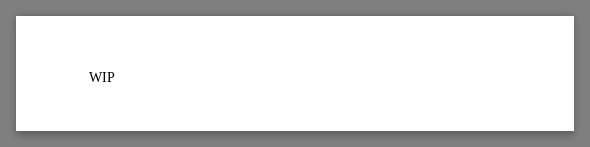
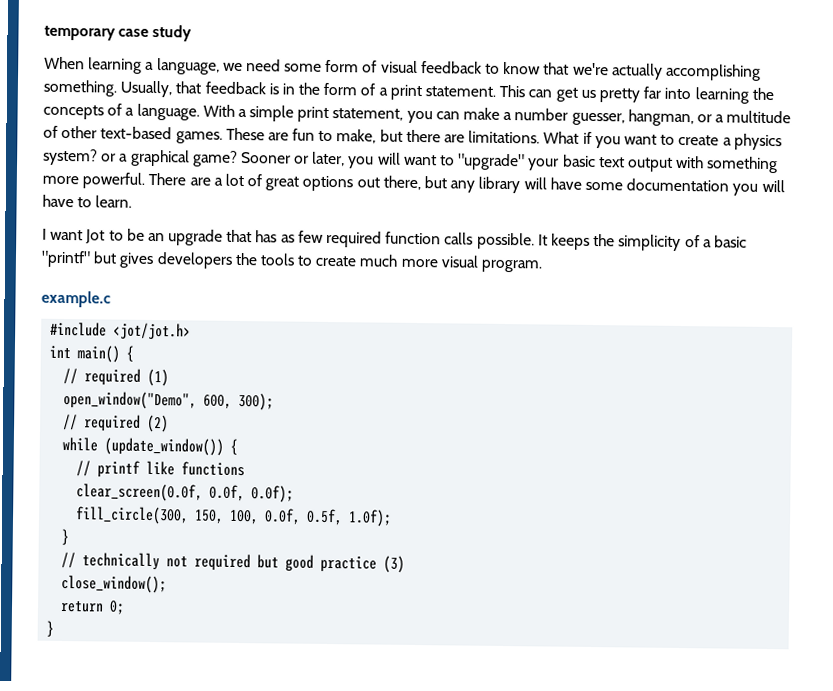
[89,72,115,82] WIP -> [44,24,193,42] [44,56,761,81] [43,79,774,104] [43,103,792,127] [43,125,782,151] [43,148,779,174] [42,172,785,196] [42,194,133,208] [42,228,747,251] [41,250,543,273] [41,290,111,308] [50,321,192,340] [49,345,135,363] [63,367,170,387] [63,390,275,411] [63,413,170,433] [62,436,239,456] [76,460,246,478] [76,483,295,503] [75,506,393,527] [61,528,70,546] [61,551,406,573] [61,574,168,594] [60,600,126,615] [46,620,55,637] temporary case study // When learning a language, we need some form of visual feedback to know that we're actually accomplishing something. Usually, that feedback is in the form of a print statement. This can get us pretty far into learning the concepts of a language. With a simple print statement, you can make a number guesser, hangman, or a multitude of other text-based games. These are fun to make, but there are limitations. What if you want to create a physics system? or a graphical game? Sooner or later, you will want to "upgrade" your basic text output with something more powerful. There are a lot of great options out there, but any library will have some documentation you will have to learn. // I want Jot to be an upgrade that has as few required function calls possible. It keeps the simplicity of a basic "printf" but gives developers the tools to create much more visual program. // example.c // #include <jot/jot.h> // int main() { // // required (1) // open_window("Demo", 600, 300); // // required (2) // while (update_window()) { // // printf like functions // clear_screen(0.0f, 0.0f, 0.0f); // fill_circle(300, 150, 100, 0.0f, 0.5f, 1.0f); // } // // technically not required but good practice (3) // close_window(); // return 0; // }

